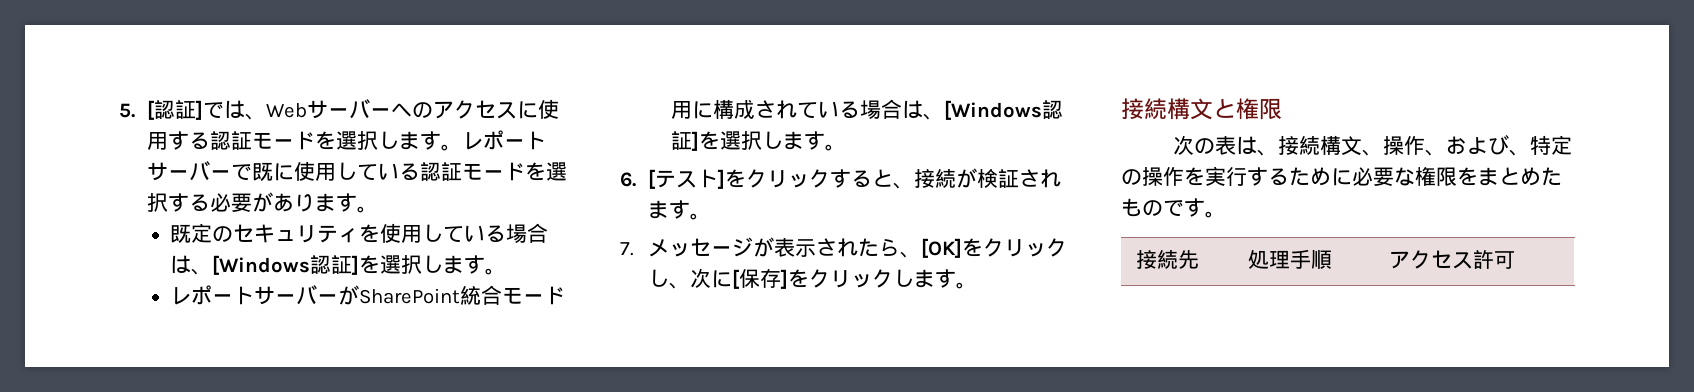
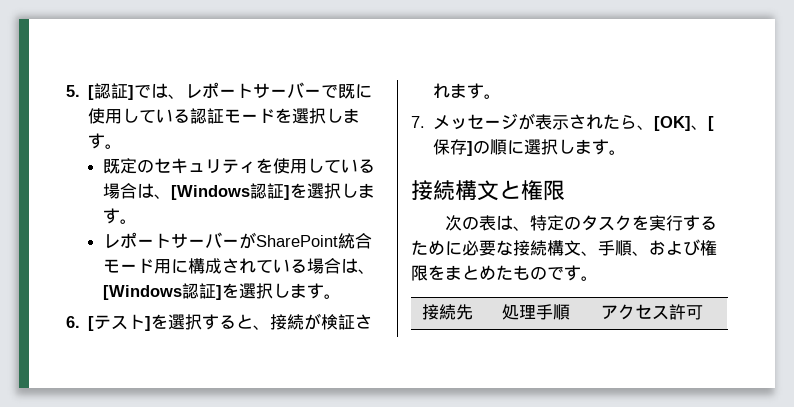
[266,99,560,119] [147,131,463,151] Webサーバーへのアクセスに使用する認証モードを選択します。 -> (186, 96) none
[168,192,316,212] する必要があり -> [326,108,344,123] し
[746,169,831,188] クリック -> [168,314,203,330] 選択
[962,238,1068,257] [648,268,733,289] をクリックし、次に -> [691,125,709,130] 、
[788,269,894,288] をクリック -> [473,139,559,155] の順に選択
[1277,135,1572,156] [1121,167,1184,186] 接続構文、操作、および、特定の操作 -> [530,215,633,231] 特定のタスク
(1415, 176) none -> [513,239,700,256] 接続構文、手順、および

